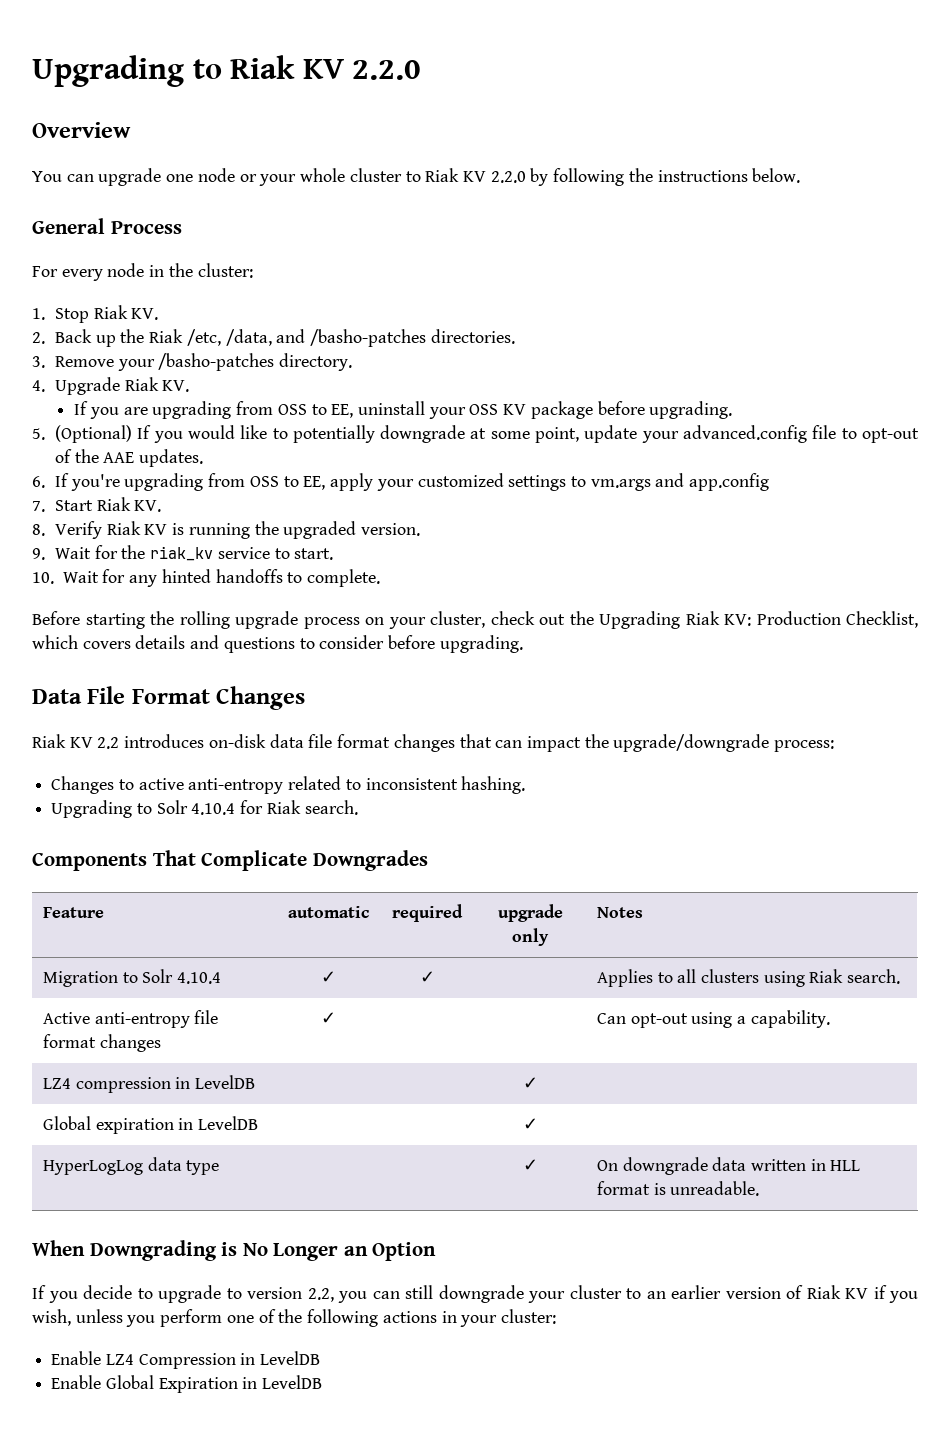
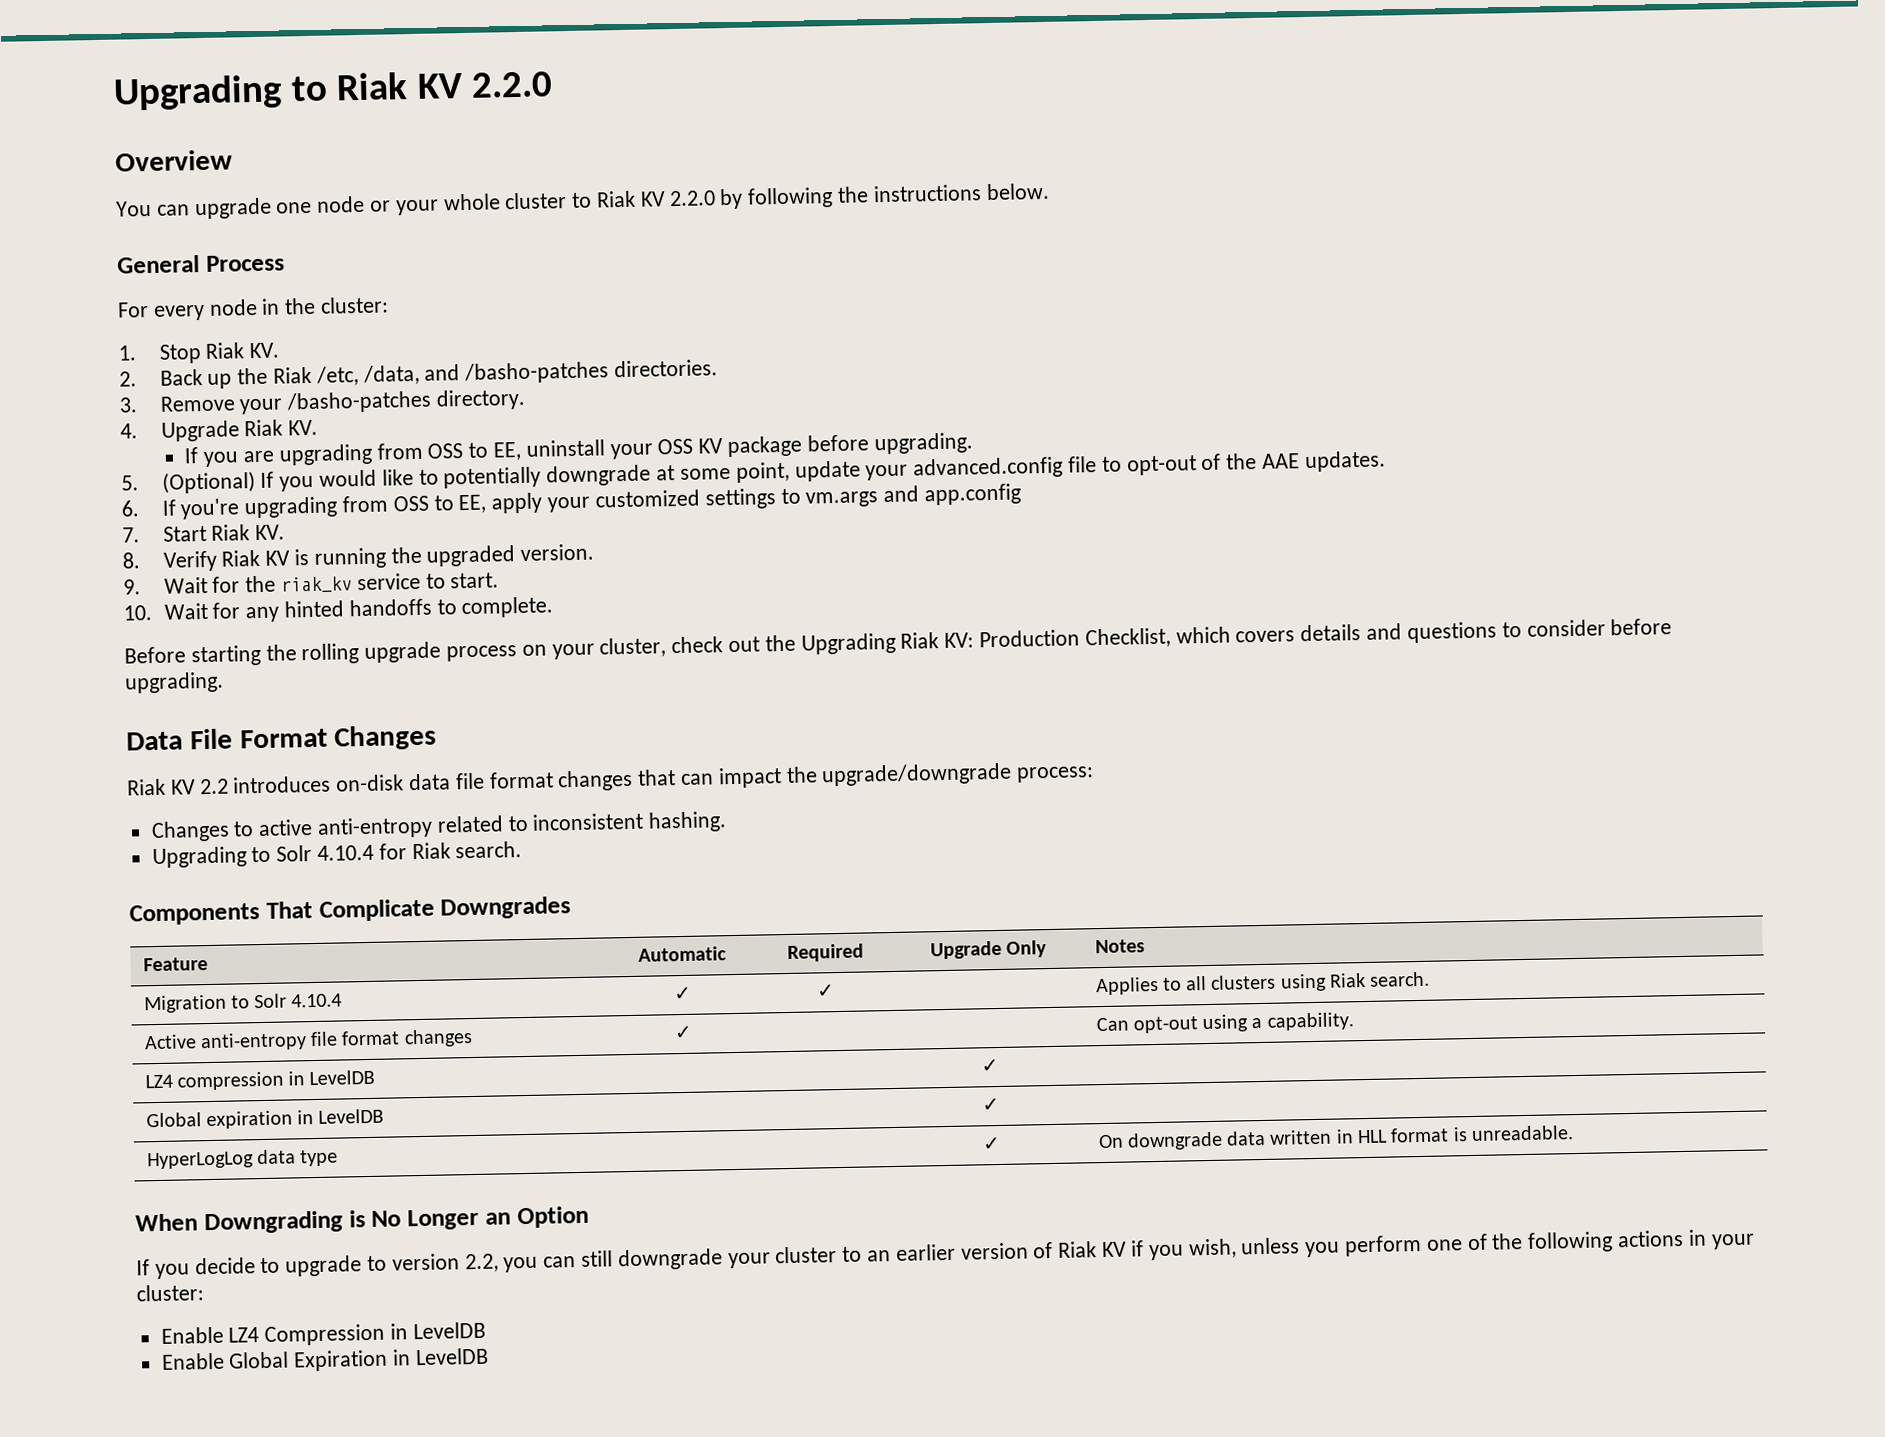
[288,906,369,918] [392,904,463,922] [497,904,563,922] [512,928,549,946] automatic | required | upgrade only -> [638,946,727,962] [786,943,864,963] [929,940,1048,960] Automatic | Required | Upgrade Only

